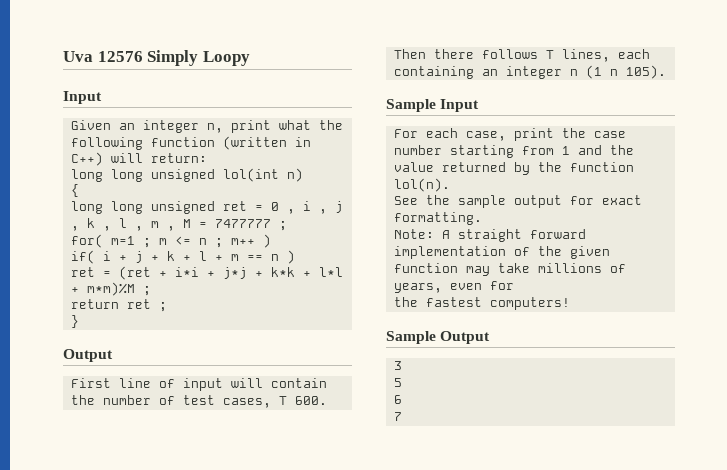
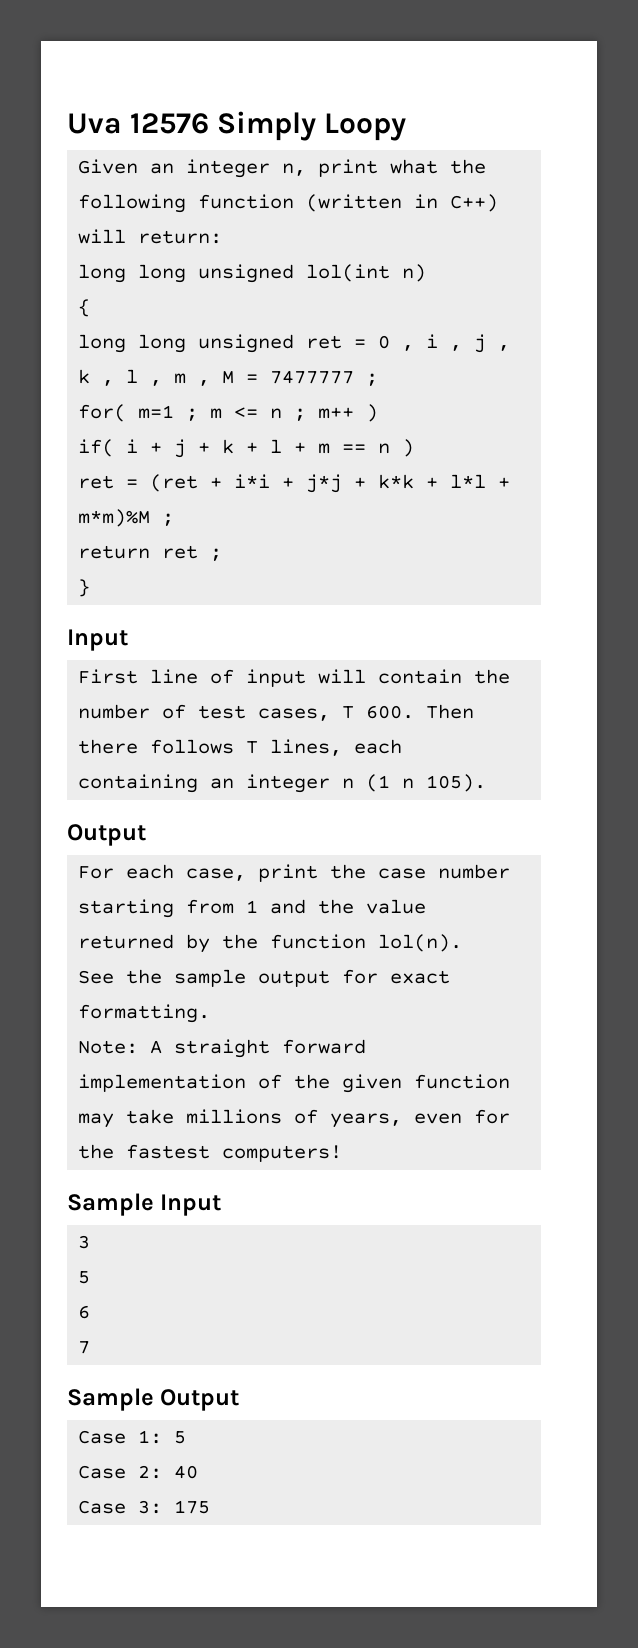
[63,91,102,104] // Input -> (407, 127) none
[63,349,113,362] Output -> [67,629,128,651] Input
[386,99,480,112] Sample Input -> [67,824,146,846] Output
[440,331,491,344] Output -> [160,1194,222,1216] Input
(403, 416) none -> [67,1388,240,1411] [77,1430,186,1444] [77,1465,198,1479] [77,1500,210,1514] // Sample Output // Case 1: 5 // Case 2: 40 // Case 3: 175

